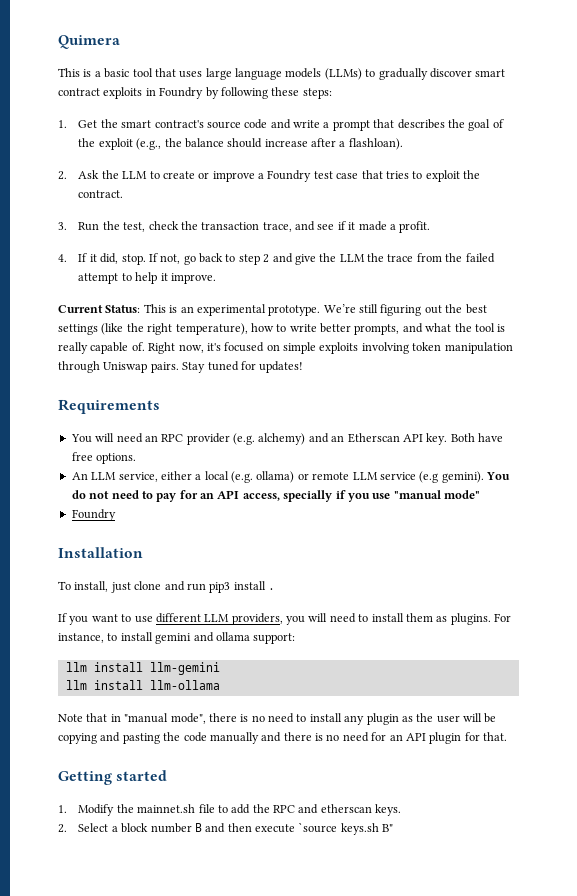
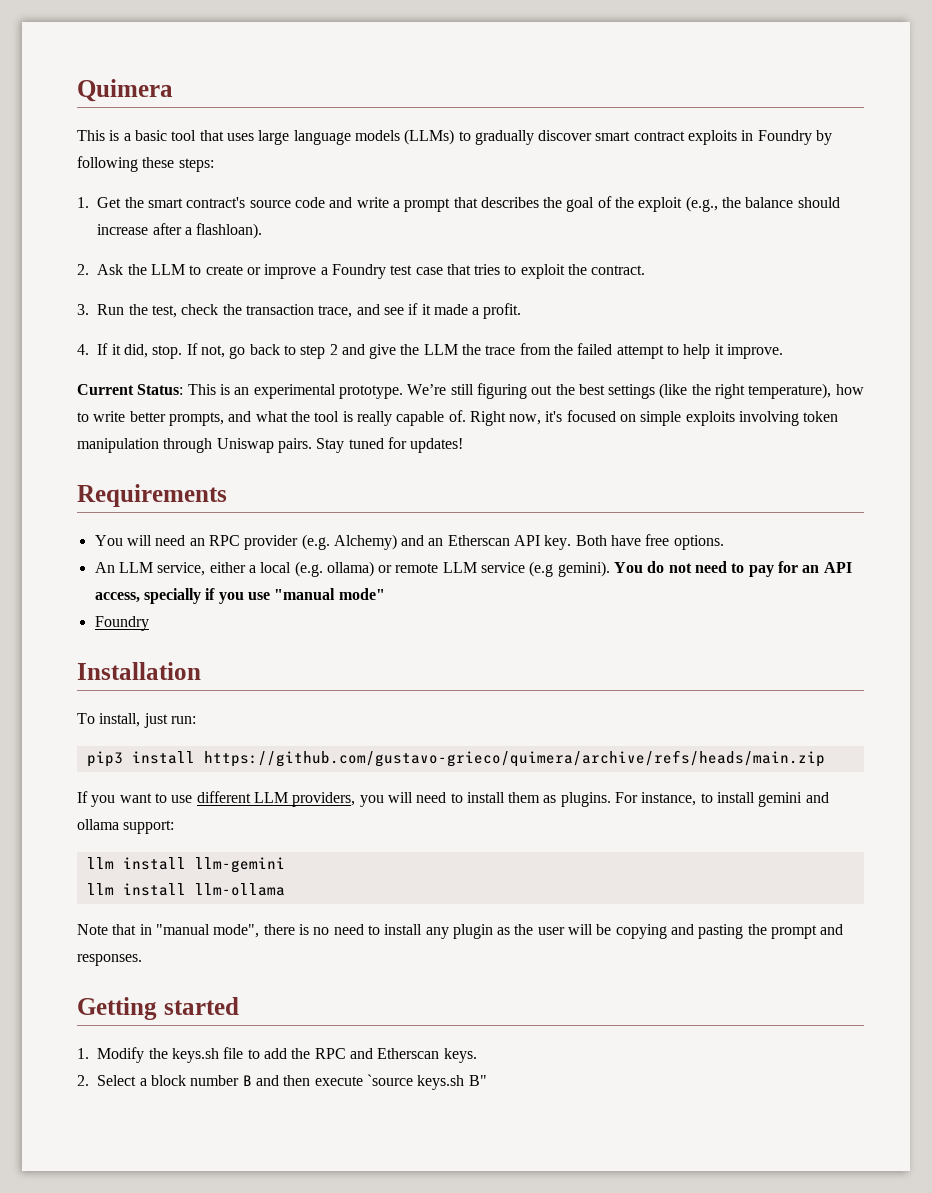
[258,433,306,445] alchemy) -> [333,534,397,550] Alchemy)
[134,581,206,591] clone and run -> [170,716,196,724] run: //
[268,588,275,590] . -> [203,750,825,767] https://github.com/gustavo-grieco/quimera/archive/refs/heads/main.zip
[183,732,507,744] code manually and there is no need for an API plugin for that. -> [771,924,844,939] [77,954,142,966] prompt and responses.
[137,804,196,813] mainnet.sh -> [171,1048,219,1063] keys.sh
[320,804,372,813] etherscan -> [377,1048,440,1059] Etherscan

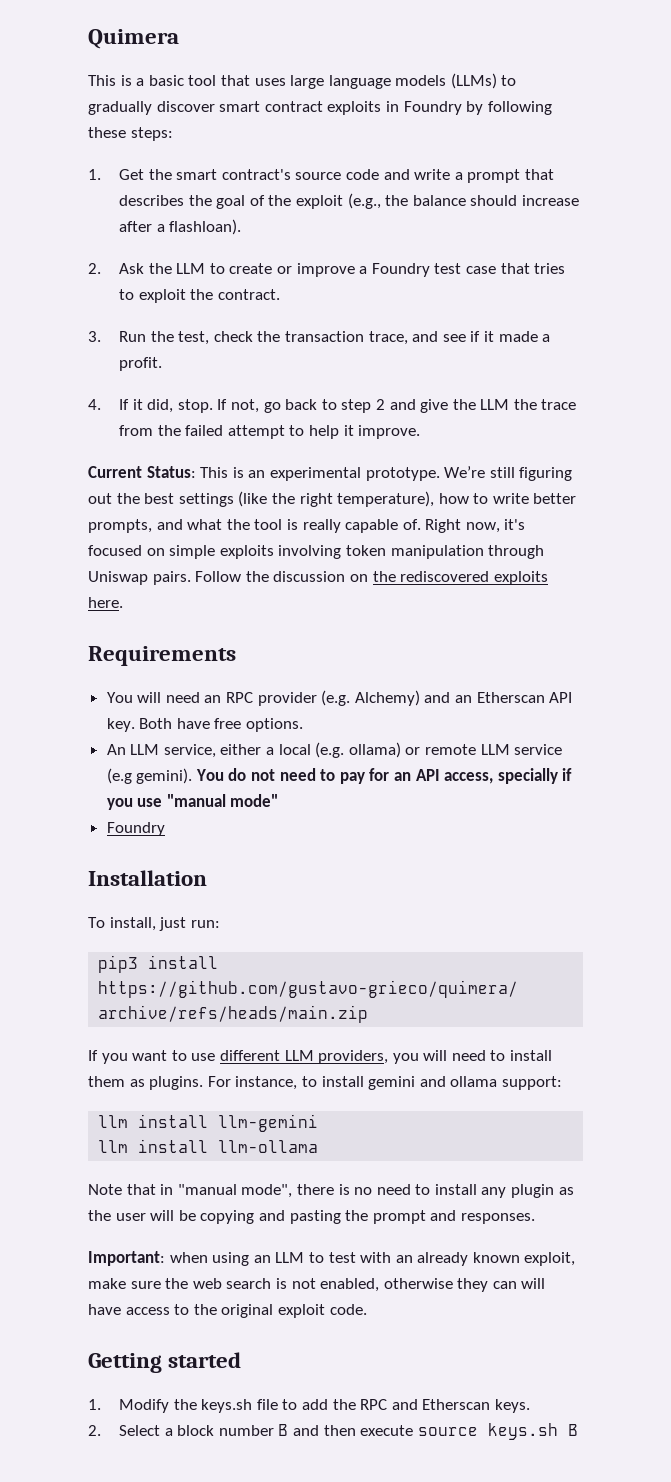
[316,437,464,453] Stay tuned for updates! -> [195,571,548,585] [88,597,123,608] Follow the discussion on the rediscovered exploits here.
(142, 960) none -> [88,1251,576,1266] [88,1278,546,1292] [88,1304,367,1318] // Important: when using an LLM to test with an already known exploit, make sure the web search is not enabled, otherwise they can will have access to the original exploit code.
[366,1074,487,1090] `source keys.sh B" -> [417,1423,578,1440] source keys.sh B

